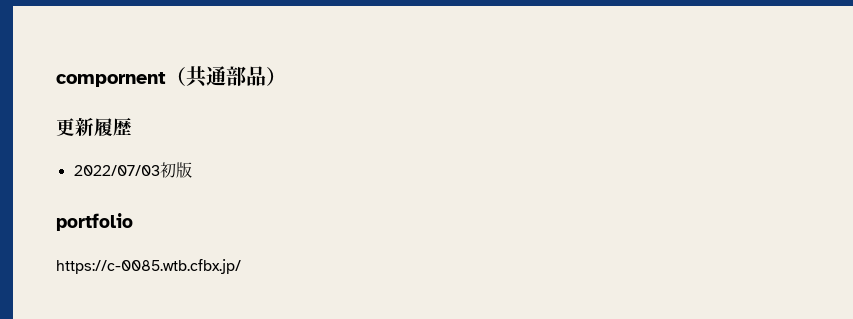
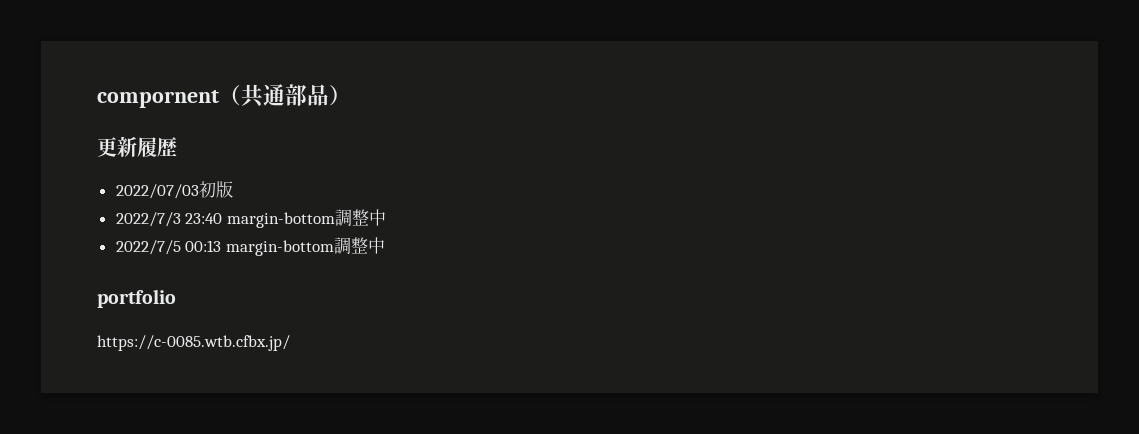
(192, 170) none -> [115,209,386,228] [115,237,385,256] // 2022/7/3 23:40 margin-bottom調整中 // 2022/7/5 00:13 margin-bottom調整中

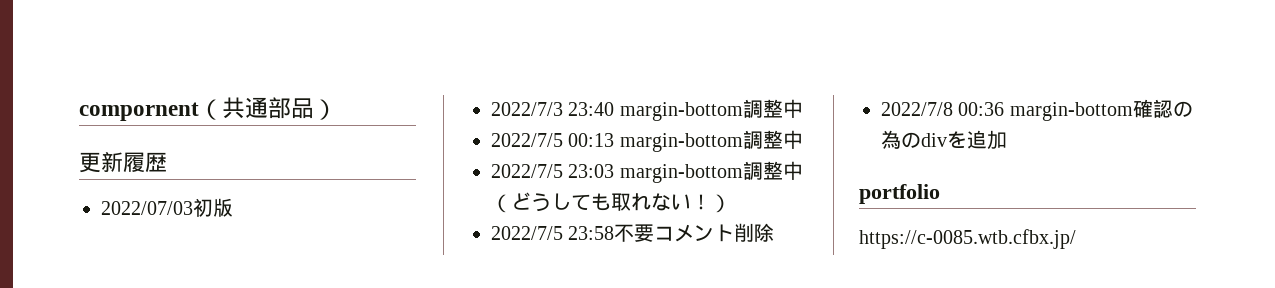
(385, 245) none -> [491,161,803,183] [491,192,731,213] [491,223,775,242] [881,99,1193,121] [881,130,1007,150] // 2022/7/5 23:03 margin-bottom調整中（どうしても取れない！） // 2022/7/5 23:58不要コメント削除 // 2022/7/8 00:36 margin-bottom確認の為のdivを追加

